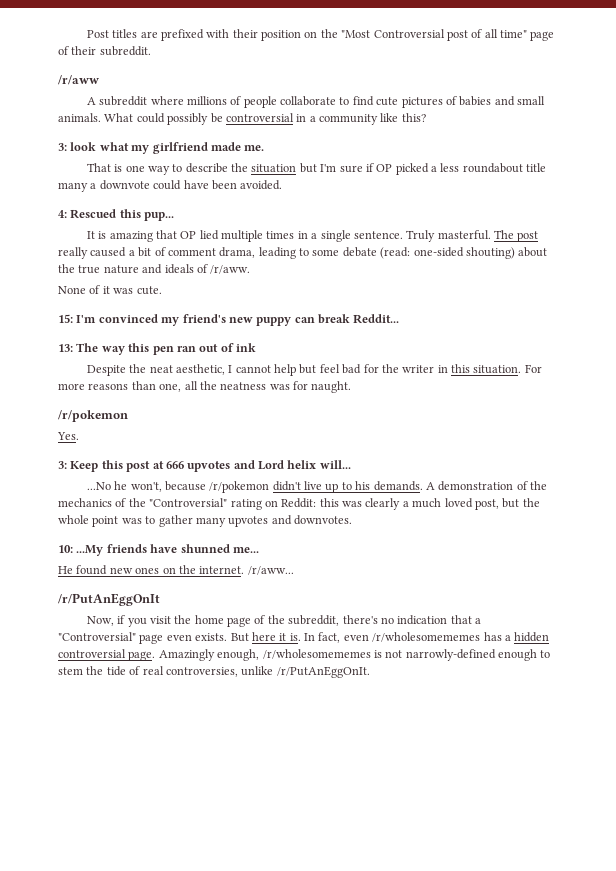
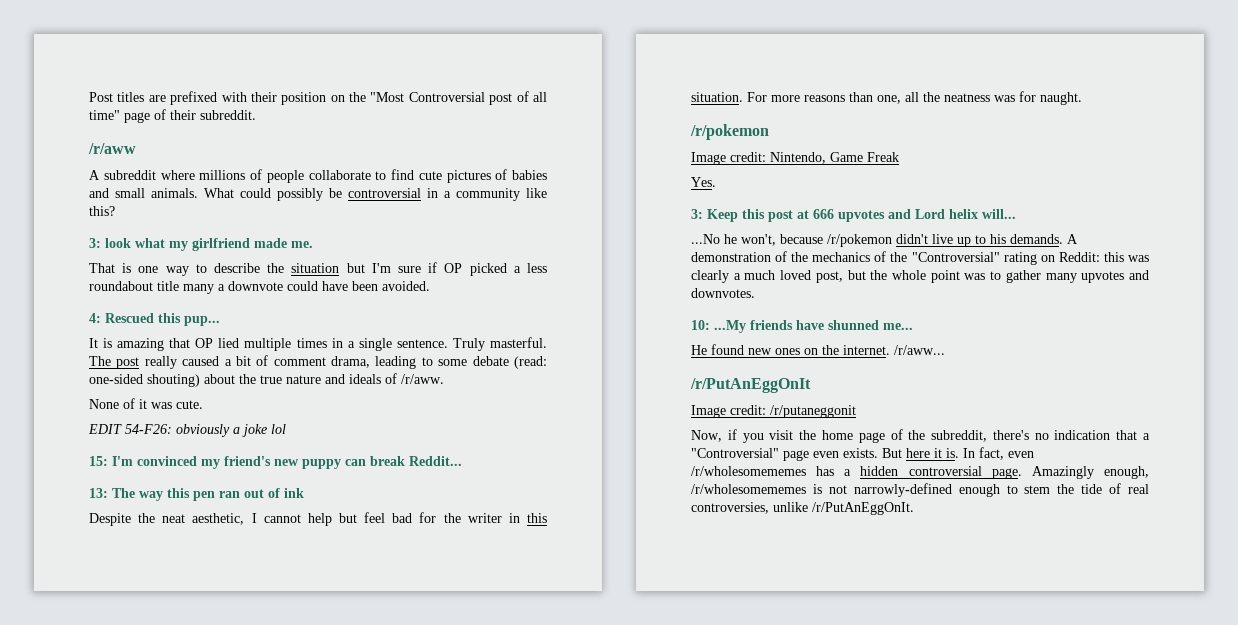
(162, 290) none -> [88,424,286,437] // EDIT 54-F26: obviously a joke lol
(128, 416) none -> [691,152,899,165] // Image credit: Nintendo, Game Freak
(160, 599) none -> [691,405,856,418] // Image credit: /r/putaneggonit

